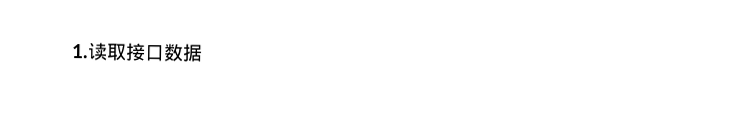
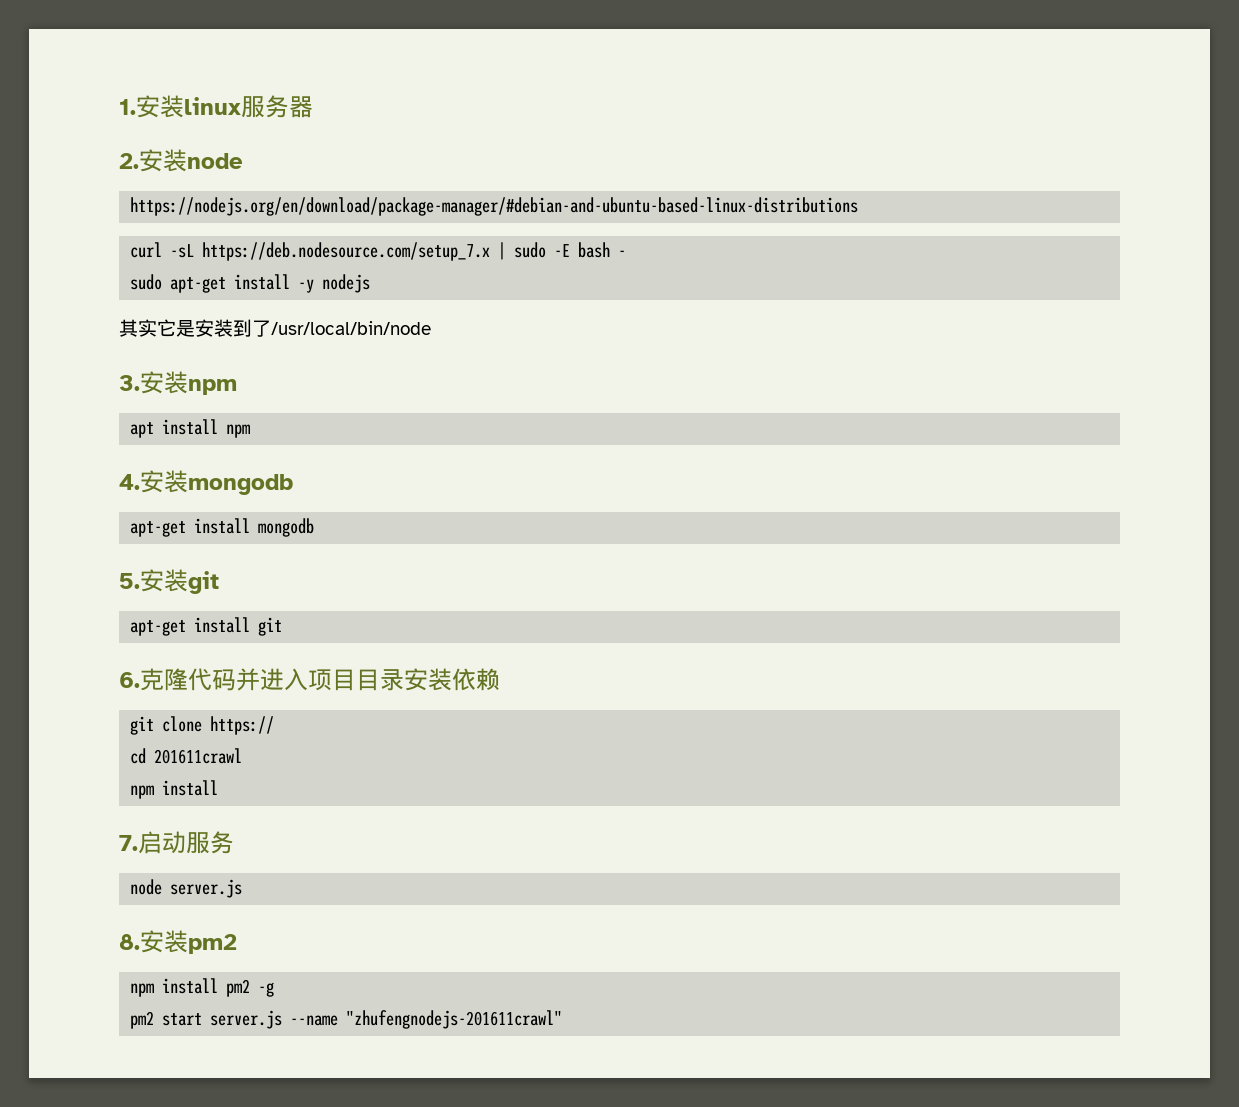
[87,42,203,62] 读取接口数据 -> [136,95,313,118] [119,149,243,172] [130,197,859,216] [130,242,627,261] [130,274,371,293] [119,319,431,337] [119,371,237,395] [130,419,251,438] [119,470,293,495] [130,518,315,537] [119,569,219,594] [130,617,283,636] [119,668,500,691] [130,716,275,735] [130,748,243,764] [130,780,219,799] [119,831,234,854] [130,879,243,898] [119,930,237,954] [130,978,275,997] [130,1010,563,1029] 安装linux服务器 // 2.安装node // https://nodejs.org/en/download/package-manager/#debian-and-ubuntu-based-linux-distributions // curl -sL https://deb.nodesource.com/setup_7.x | sudo -E bash - // sudo apt-get install -y nodejs // 其实它是安装到了/usr/local/bin/node // 3.安装npm // apt install npm // 4.安装mongodb // apt-get install mongodb // 5.安装git // apt-get install git // 6.克隆代码并进入项目目录安装依赖 // git clone https:// // cd 201611crawl // npm install // 7.启动服务 // node server.js // 8.安装pm2 // npm install pm2 -g // pm2 start server.js --name "zhufengnodejs-201611crawl"

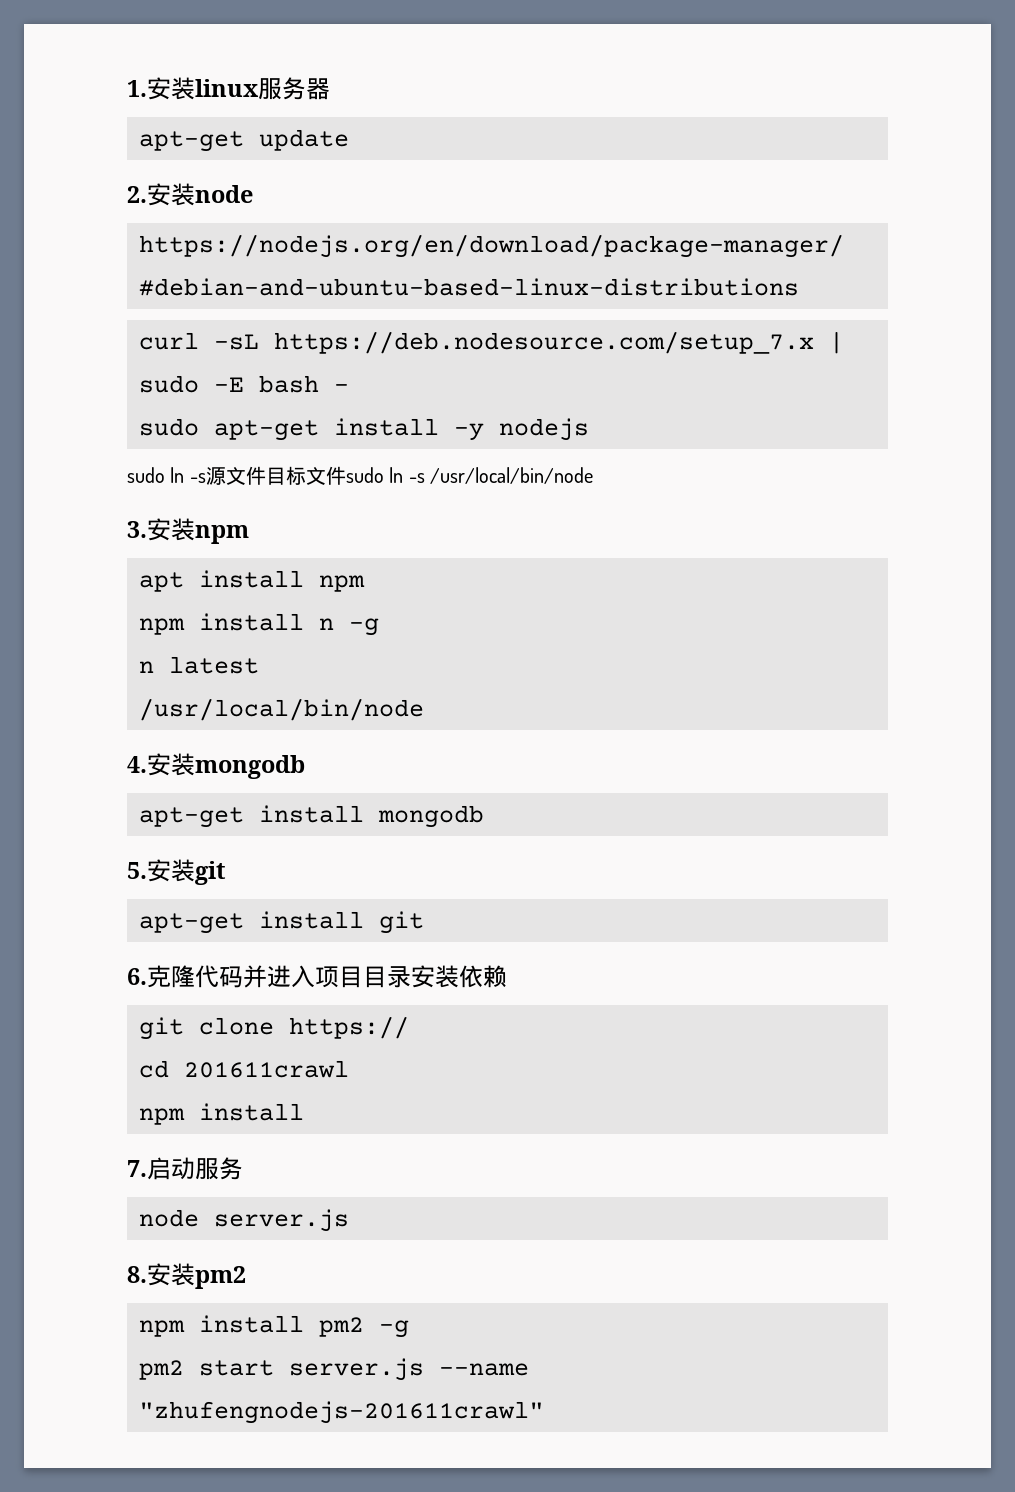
(313, 107) none -> [139,129,349,152] // apt-get update
[119,319,271,337] 其实它是安装到了 -> [127,466,425,485] sudo ln -s源文件目标文件sudo ln -s
(251, 431) none -> [139,613,379,636] [139,656,259,674] [139,698,424,721] // npm install n -g // n latest // /usr/local/bin/node

